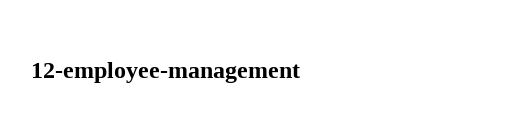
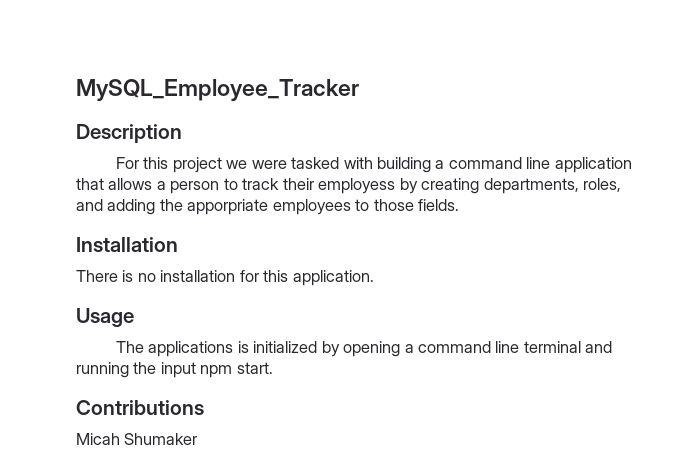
[31,62,300,83] 12-employee-management -> [76,79,359,101] [76,124,182,143] [115,157,632,173] [76,178,622,194] [76,199,460,215] [76,237,178,252] [76,270,374,286] [76,308,134,327] [115,341,613,357] [76,362,273,378] [76,400,204,415] [76,433,198,445] MySQL_Employee_Tracker // Description // For this project we were tasked with building a command line application that allows a person to track their employess by creating departments, roles, and adding the apporpriate employees to those fields. // Installation // There is no installation for this application. // Usage // The applications is initialized by opening a command line terminal and running the input npm start. // Contributions // Micah Shumaker

